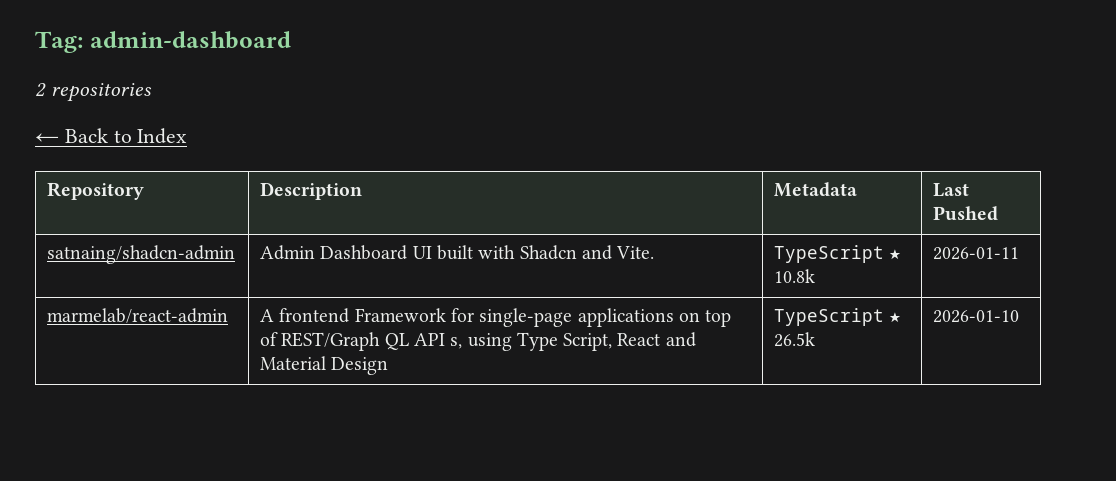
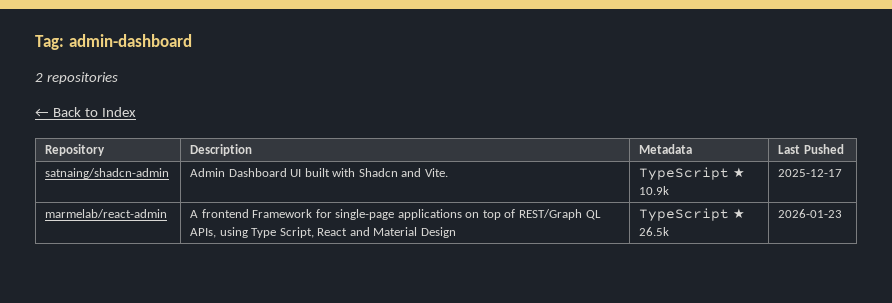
[774,269,816,283] [933,247,1020,260] 10.8k | 2026-01-11 -> [639,186,670,195] [778,169,843,177] 10.9k | 2025-12-17
[413,333,463,349] API s, -> [190,228,217,238] APIs,
[933,310,1020,323] 2026-01-10 -> [778,209,843,218] 2026-01-23

